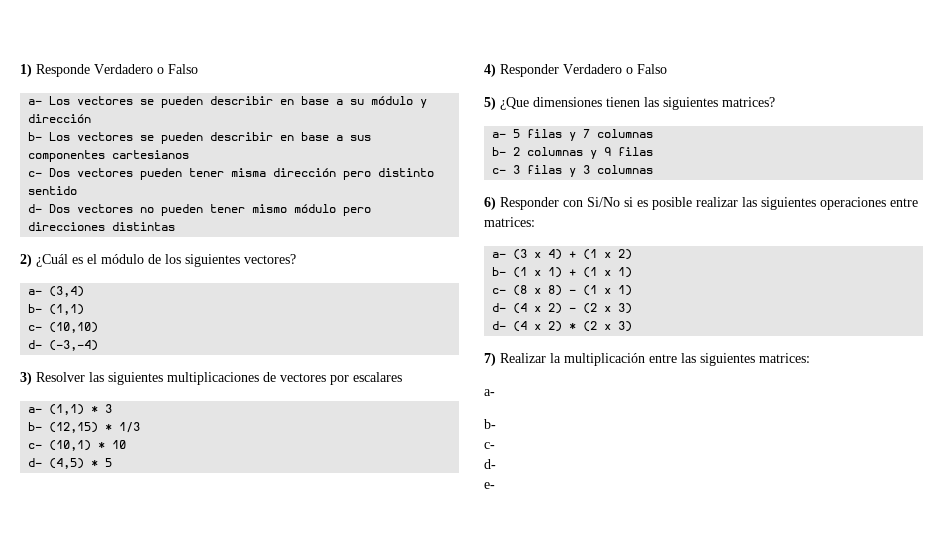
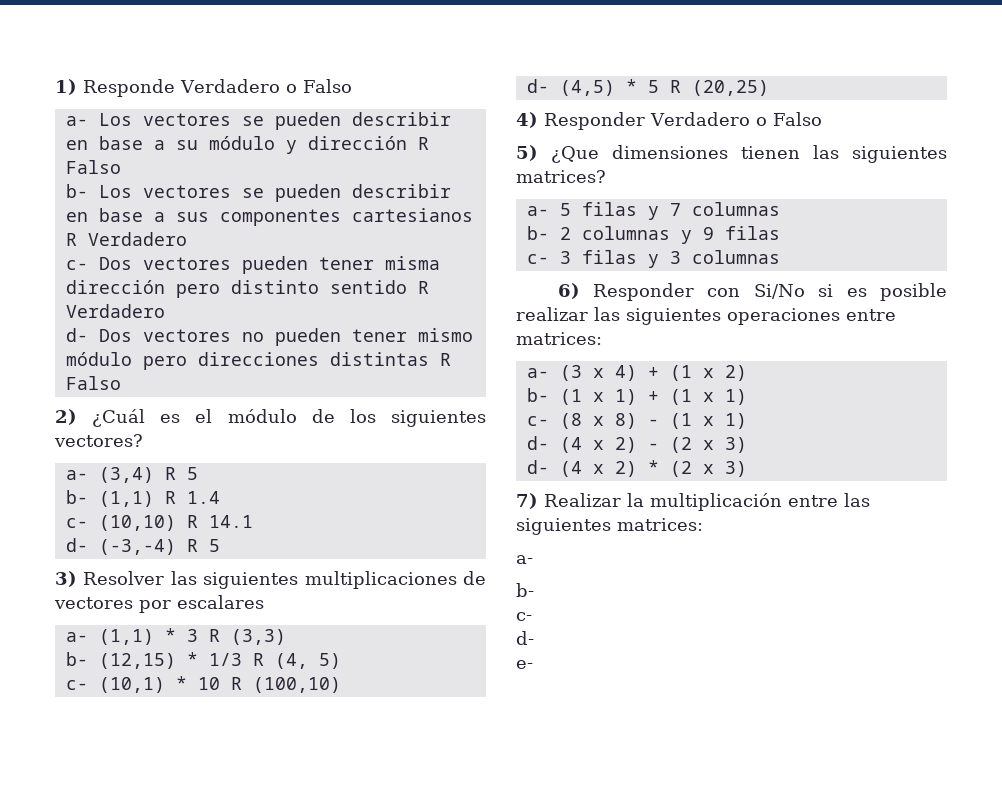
(92, 118) none -> [417,137,429,150] [65,160,121,174] R Falso
(190, 154) none -> [65,232,187,246] R Verdadero
(78, 190) none -> [417,281,429,294] [65,304,165,318] R Verdadero
(176, 226) none -> [439,353,451,366] [65,376,121,390] R Falso
(85, 291) none -> [164,467,198,480] R 5
(85, 309) none -> [164,491,220,504] R 1.4
(99, 327) none -> [186,515,253,528] R 14.1
(99, 345) none -> [186,539,220,552] R 5
(113, 408) none -> [208,629,286,645] R (3,3)
(141, 427) none -> [252,653,341,669] R (4, 5)
(127, 444) none -> [230,677,341,693] R (100,10)
(113, 462) none -> [669,80,769,96] R (20,25)

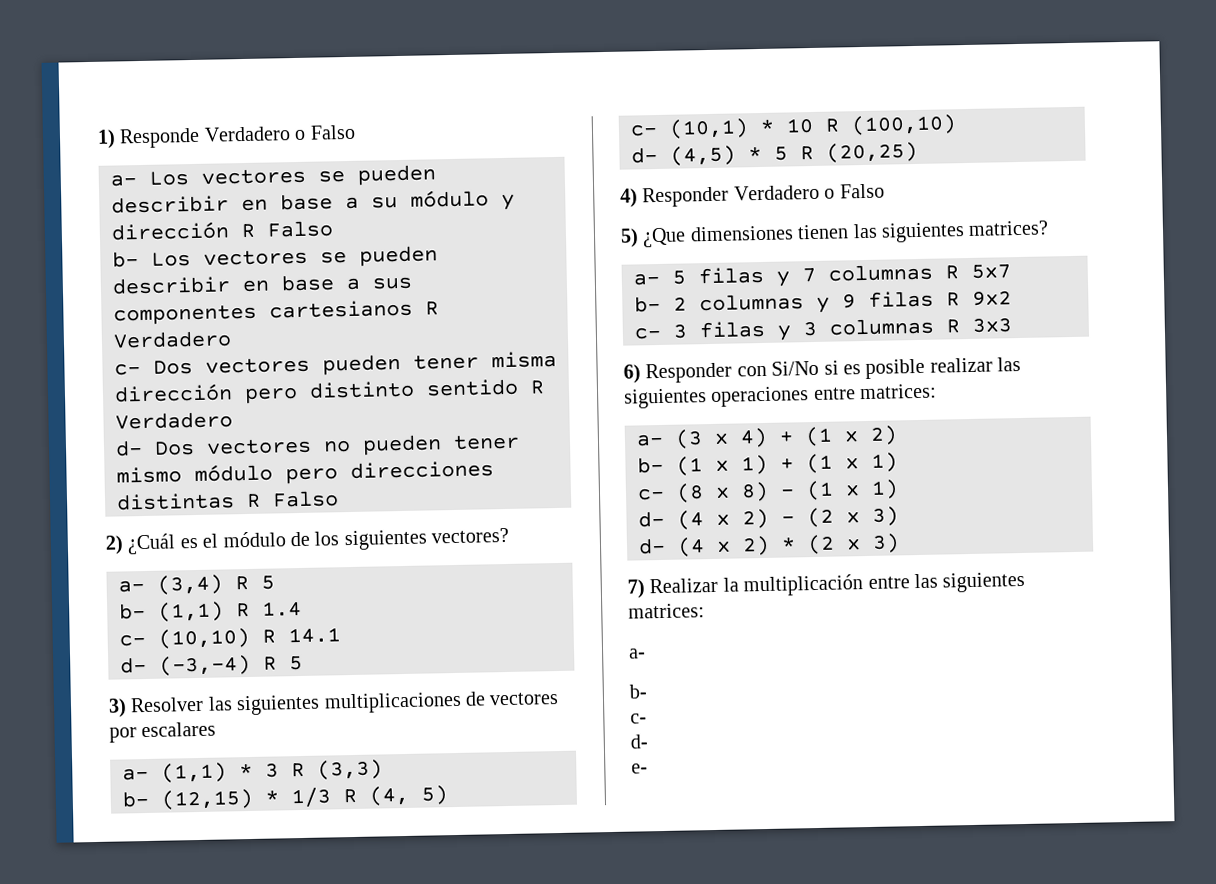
(780, 209) none -> [945,264,1011,280] R 5x7
(780, 233) none -> [946,291,1012,307] R 9x2
(780, 257) none -> [946,318,1012,334] R 3x3

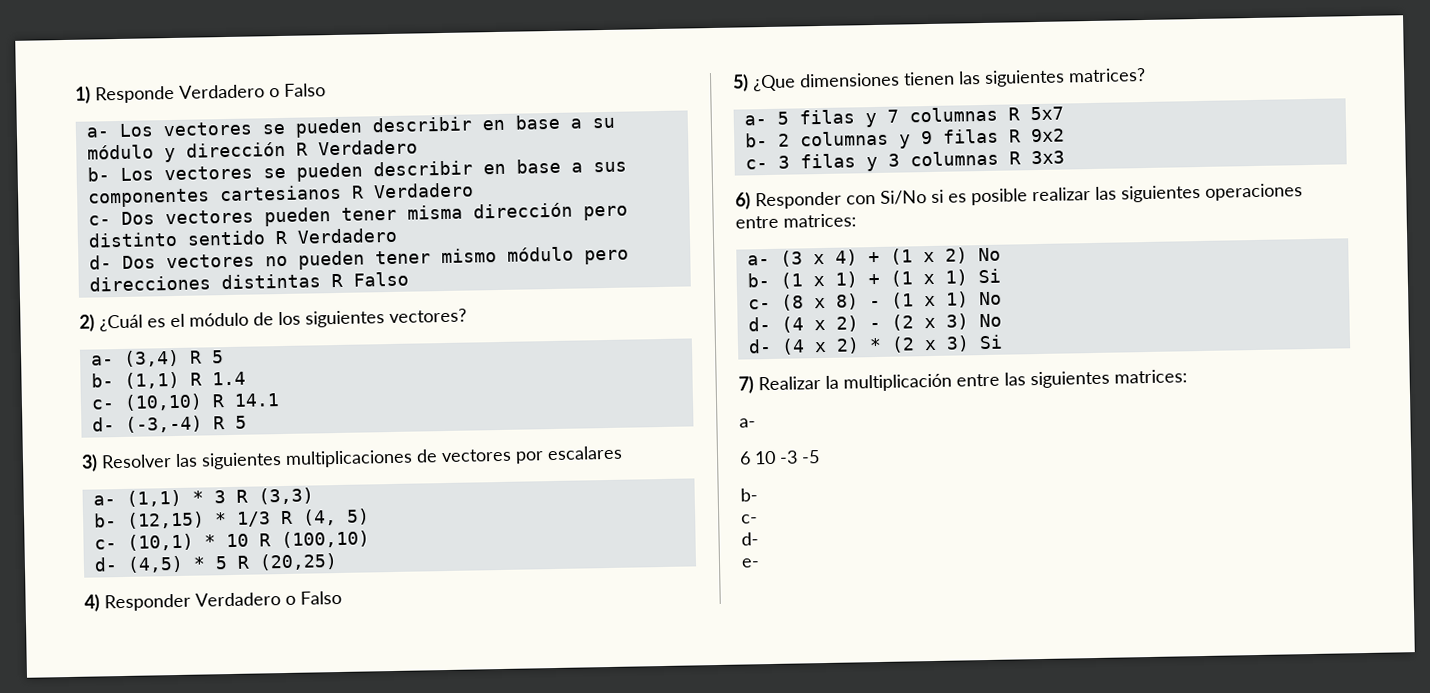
[267,220,333,238] Falso -> [317,139,418,156] Verdadero
(898, 435) none -> [977,247,1001,262] No
(898, 462) none -> [977,268,1001,284] Si
(899, 489) none -> [978,291,1002,306] No
(899, 516) none -> [978,313,1002,328] No
(900, 543) none -> [978,334,1003,350] Si
(646, 653) none -> [739,450,820,465] // 6 10 -3 -5

